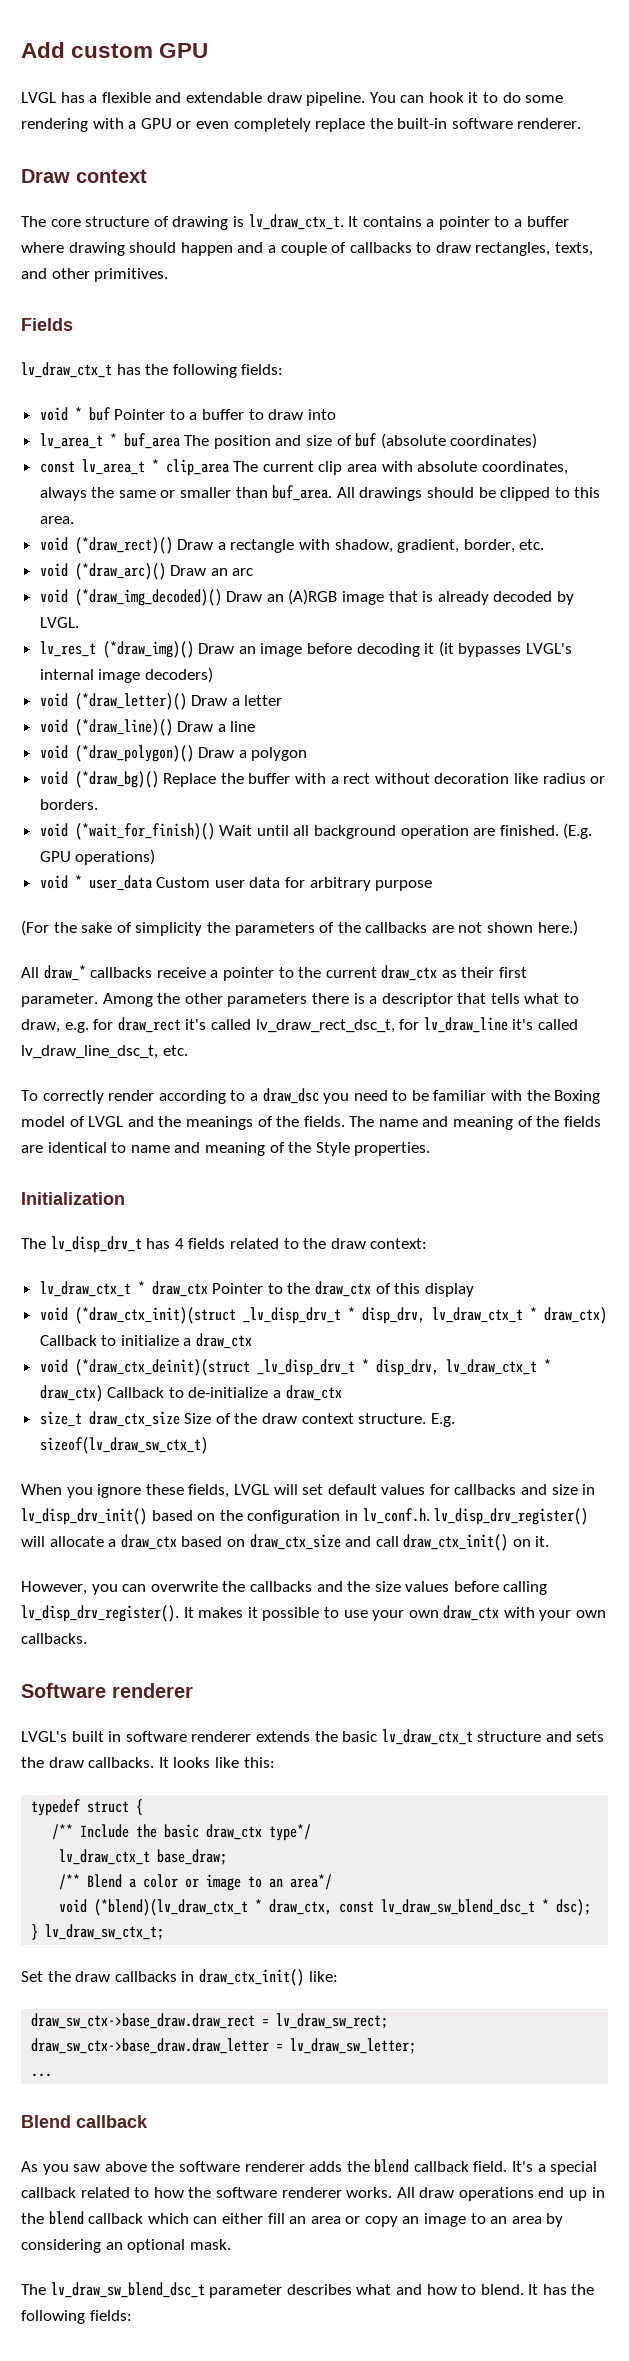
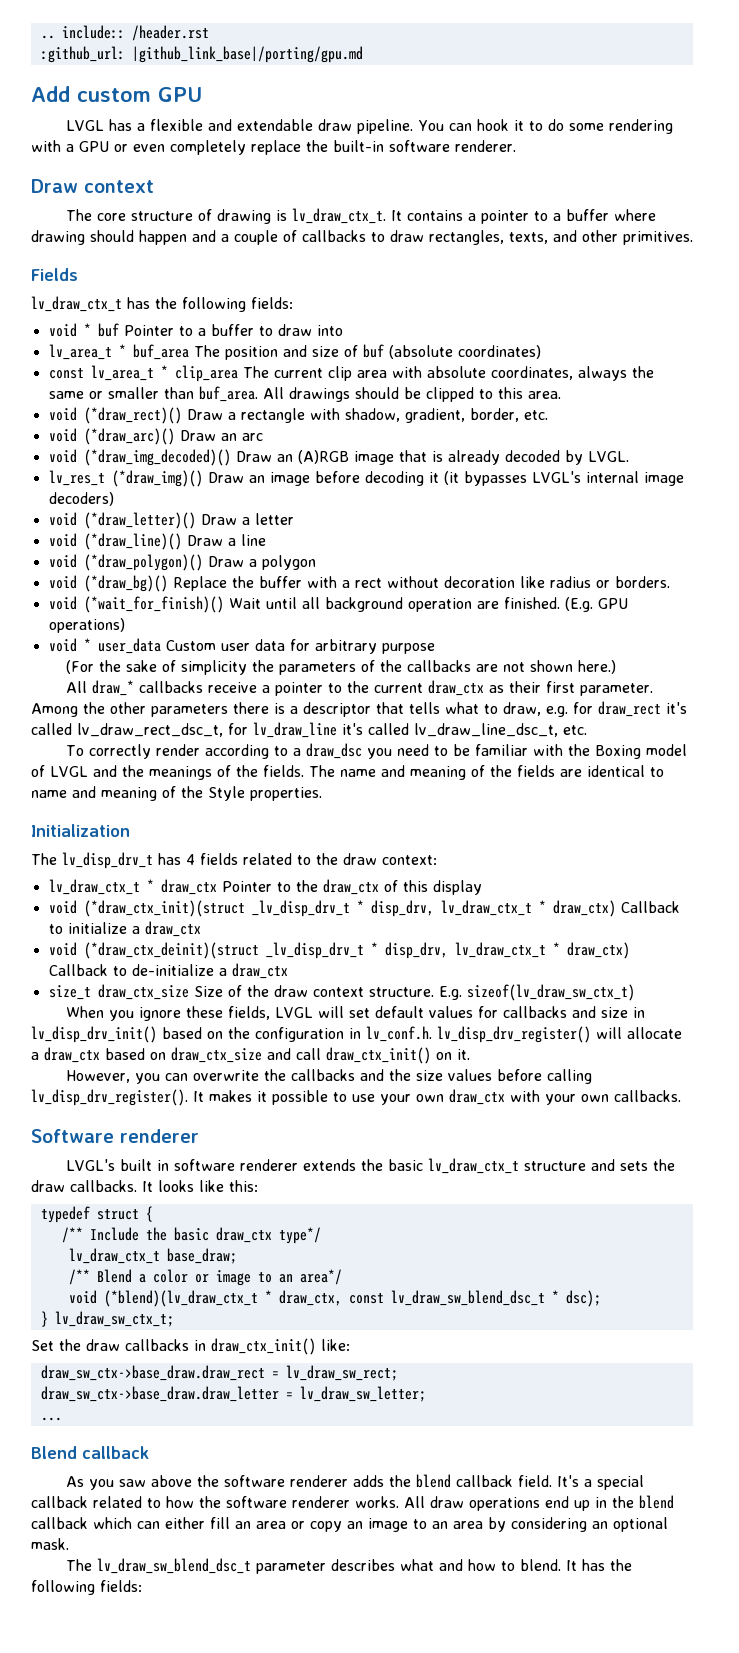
(21, 50) none -> [40,25,209,41] [40,46,363,63] .. include:: /header.rst // :github_url: |github_link_base|/porting/gpu.md //

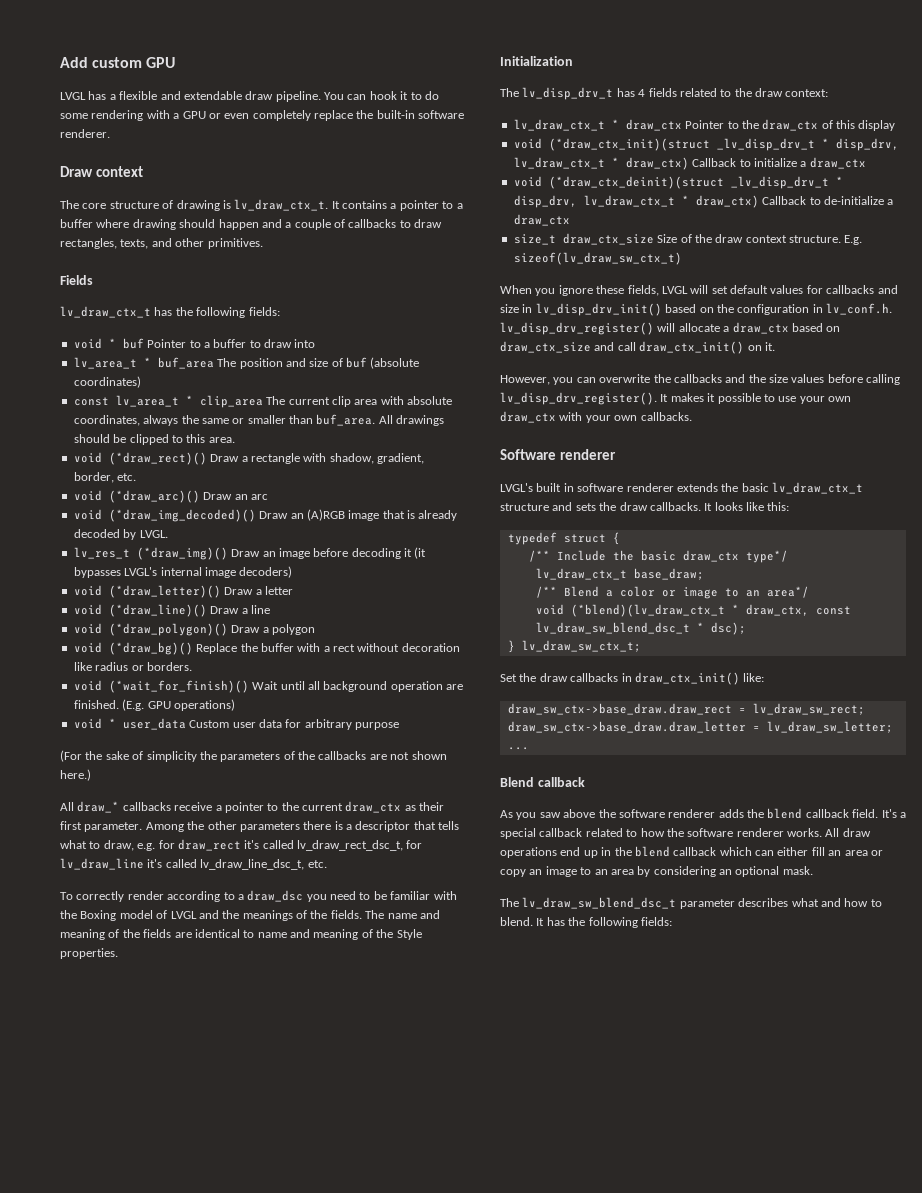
[40,25,209,41] [40,46,363,63] .. include:: /header.rst // :github_url: |github_link_base|/porting/gpu.md // -> (60, 62) none

